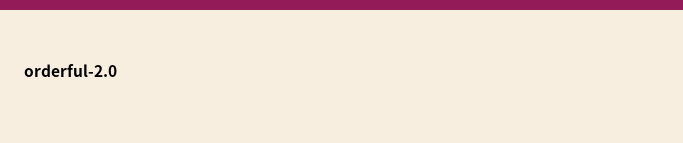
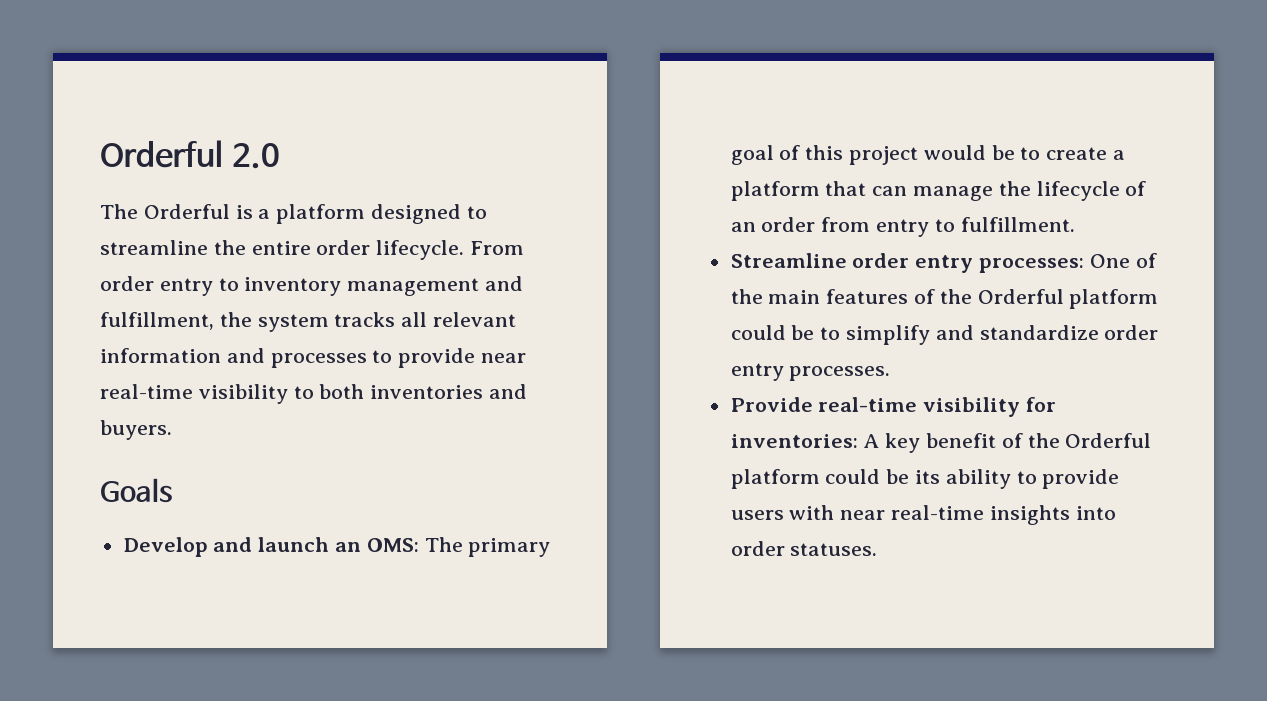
[24,64,117,77] orderful-2.0 -> [100,140,280,169] [100,204,487,224] [100,240,525,260] [100,276,524,296] [100,312,517,332] [100,348,527,368] [100,384,528,404] [100,420,172,440] [100,478,172,503] [123,537,551,557] [730,145,1126,165] [730,181,1147,201] [730,217,1075,237] [730,253,1157,273] [730,289,1159,309] [730,325,1159,345] [730,363,891,381] [730,397,1057,417] [730,433,1152,453] [730,469,1120,489] [730,505,1116,525] [730,541,878,556] Orderful 2.0 // The Orderful is a platform designed to streamline the entire order lifecycle. From order entry to inventory management and fulfillment, the system tracks all relevant information and processes to provide near real-time visibility to both inventories and buyers. // Goals // Develop and launch an OMS: The primary goal of this project would be to create a platform that can manage the lifecycle of an order from entry to fulfillment. // Streamline order entry processes: One of the main features of the Orderful platform could be to simplify and standardize order entry processes. // Provide real-time visibility for inventories: A key benefit of the Orderful platform could be its ability to provide users with near real-time insights into order statuses.

